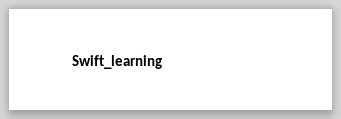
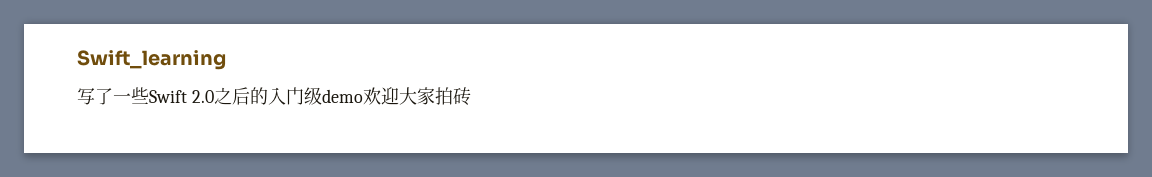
(162, 62) none -> [77,87,471,106] // 写了一些Swift 2.0之后的入门级demo欢迎大家拍砖

